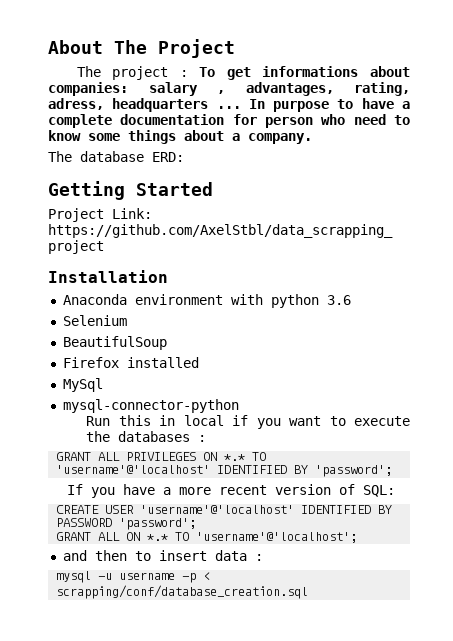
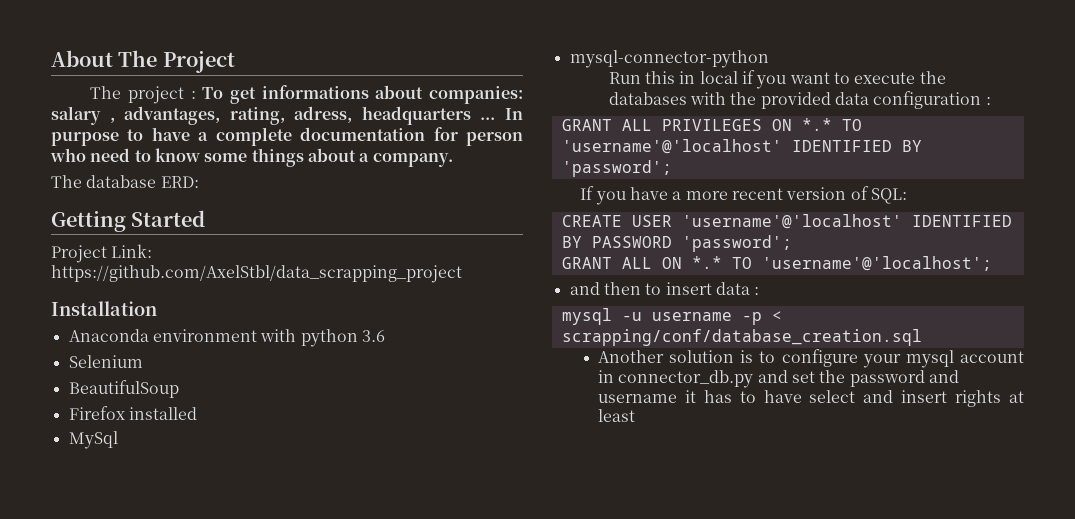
(191, 436) none -> [690,91,982,109] with the provided data configuration
(309, 592) none -> [597,349,1024,368] [597,370,959,388] [597,390,1024,407] [597,409,635,422] // Another solution is to configure your mysql account in connector_db.py and set the password and username it has to have select and insert rights at least

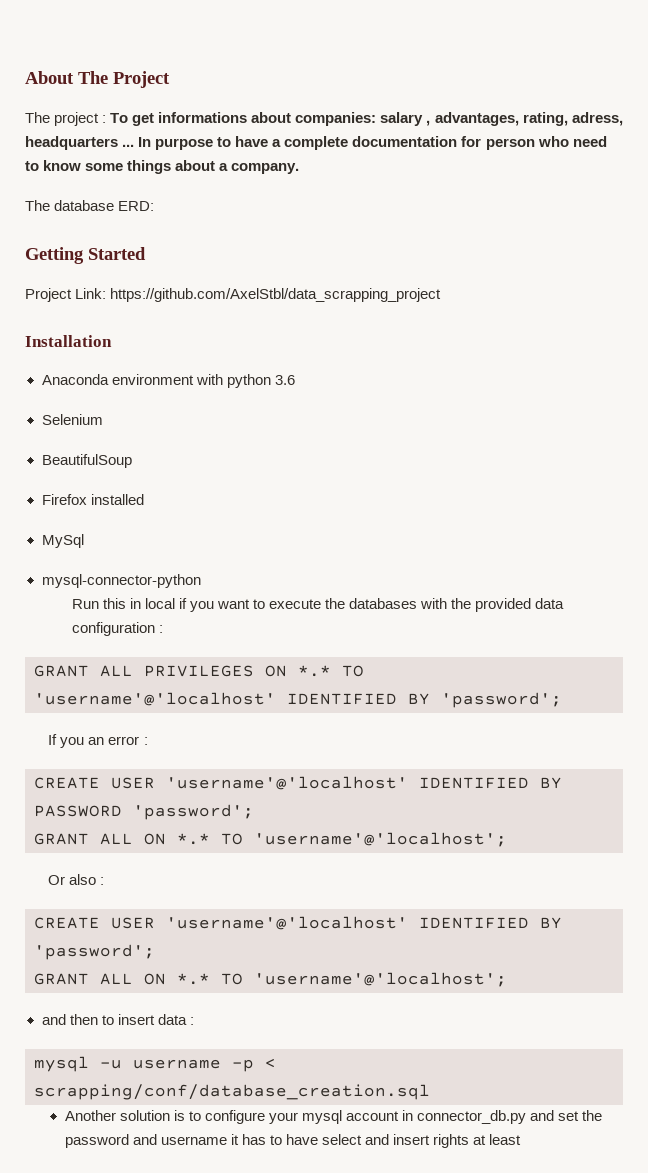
[629,186,907,204] have a more recent version of SQL: -> [88,736,148,745] an error :
(992, 263) none -> [48,874,105,885] [34,916,562,930] [34,944,155,960] [34,972,507,987] // Or also : // CREATE USER 'username'@'localhost' IDENTIFIED BY 'password'; // GRANT ALL ON *.* TO 'username'@'localhost';

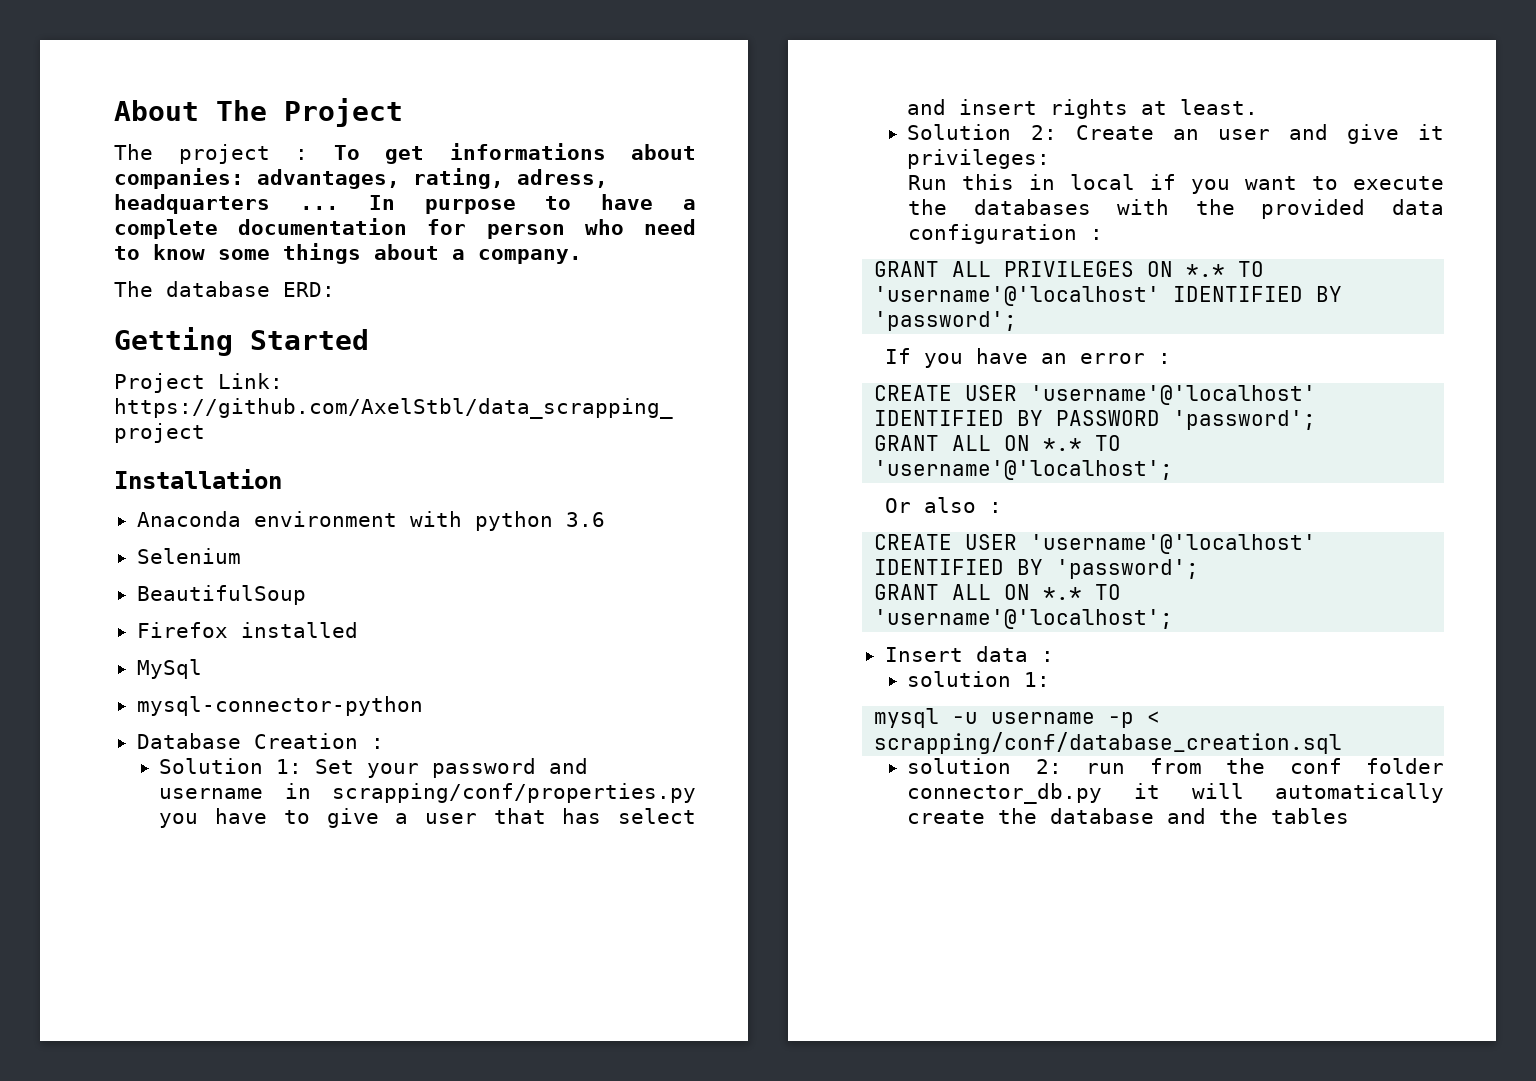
[380,112,431,126] salary , -> (244, 178) none
(201, 581) none -> [136,733,384,749] [159,758,589,778] [159,783,696,803] [159,808,697,828] [907,99,1259,119] [907,124,1444,144] [907,149,1051,169] // Database Creation : // Solution 1: Set your password and username in scrapping/conf/properties.py you have to give a user that has select and insert rights at least. // Solution 2: Create an user and give it privileges:
(85, 742) none -> [975,348,1028,364] have
[41,1014,155,1025] and then to insert -> [884,647,963,662] Insert
(194, 1021) none -> [907,671,1051,687] // solution 1:
[64,1110,603,1124] [64,1134,522,1148] Another solution is to configure your mysql account in connector_db.py and set the password and username it has to have select and insert rights at least -> [907,758,1444,774] [907,783,1444,804] [907,808,1350,824] solution 2: run from the conf folder connector_db.py it will automatically create the database and the tables

